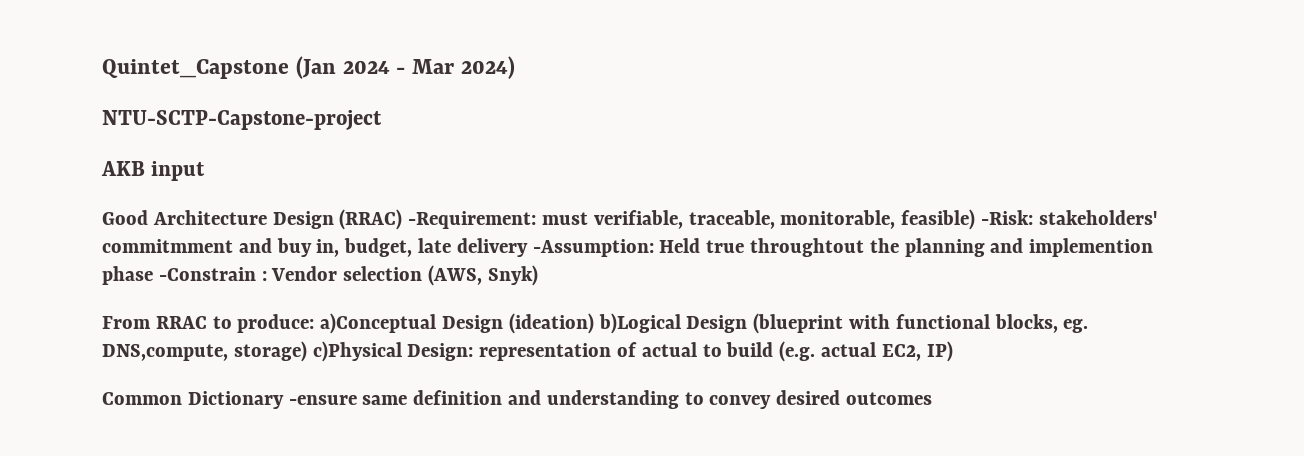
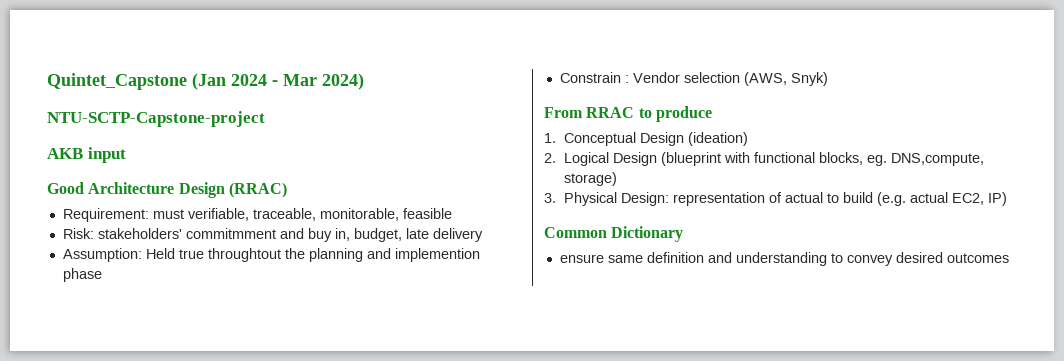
[408,211,537,229] -Requirement: -> [62,208,149,222] // Requirement:
[901,209,1034,230] feasible) -Risk: -> [402,208,452,219] [62,228,94,239] feasible // Risk:
[532,239,654,257] -Assumption: -> [62,248,142,262] // Assumption:
[158,267,256,281] -Constrain -> [559,72,621,83] // Constrain
[237,313,437,334] produce: a)Conceptual -> [655,106,712,122] [544,132,637,146] produce // 1. Conceptual
[598,313,681,334] b)Logical -> [544,152,610,166] // 2. Logical
[312,341,402,362] c)Physical -> [544,192,618,206] // 3. Physical
[288,395,357,405] -ensure -> [559,254,604,263] // ensure

